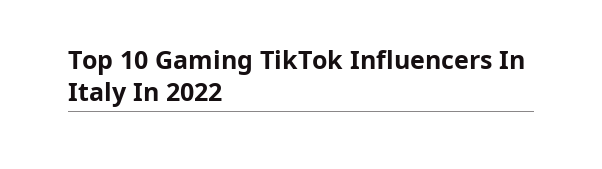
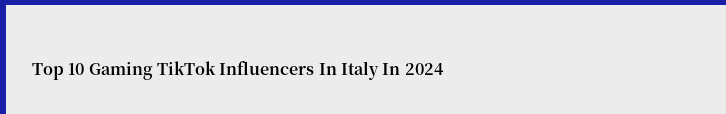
[166,83,222,101] 2022 -> [404,63,444,75] 2024

